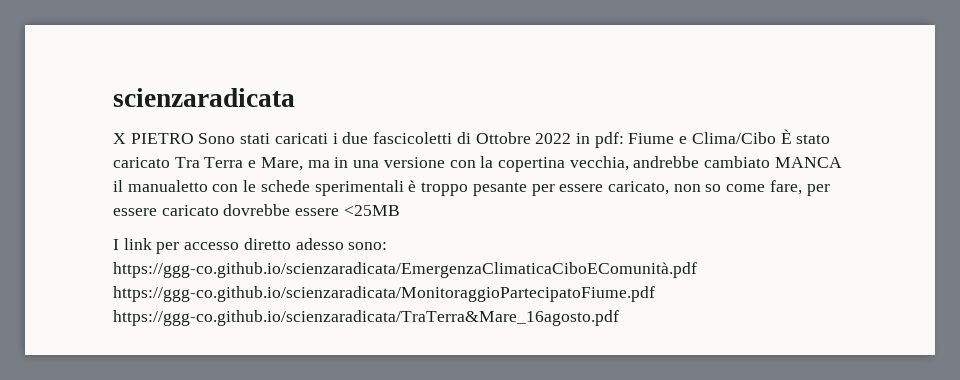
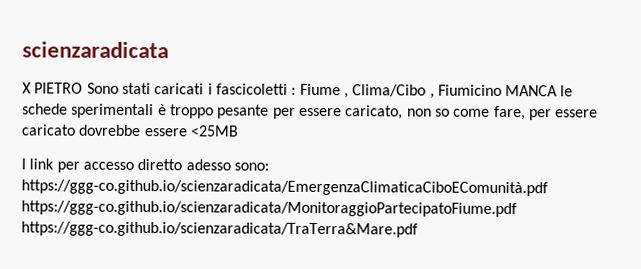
[342,129,831,148] [113,156,842,172] [113,180,239,192] due fascicoletti di Ottobre 2022 in pdf: Fiume e Clima/Cibo È stato caricato Tra Terra e Mare, ma in una versione con la copertina vecchia, andrebbe cambiato MANCA il manualetto con -> [215,83,559,99] fascicoletti : Fiume , Clima/Cibo , Fiumicino MANCA
[113,310,619,326] https://ggg-co.github.io/scienzaradicata/TraTerra&Mare_16agosto.pdf -> [21,221,418,238] https://ggg-co.github.io/scienzaradicata/TraTerra&Mare.pdf

